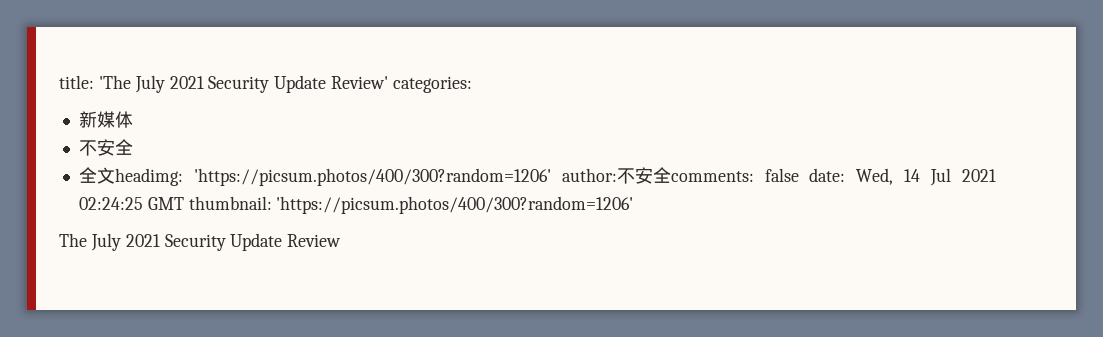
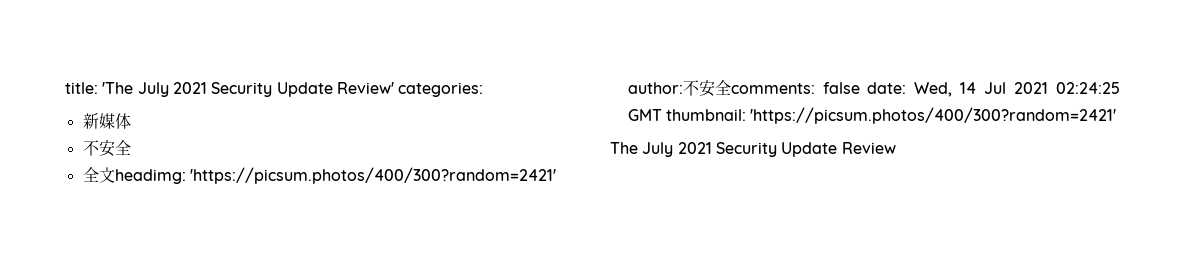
[193,168,551,186] 'https://picsum.photos/400/300?random=1206' -> [189,167,556,184] 'https://picsum.photos/400/300?random=2421'
[276,196,634,214] 'https://picsum.photos/400/300?random=1206' -> [750,107,1117,124] 'https://picsum.photos/400/300?random=2421'

